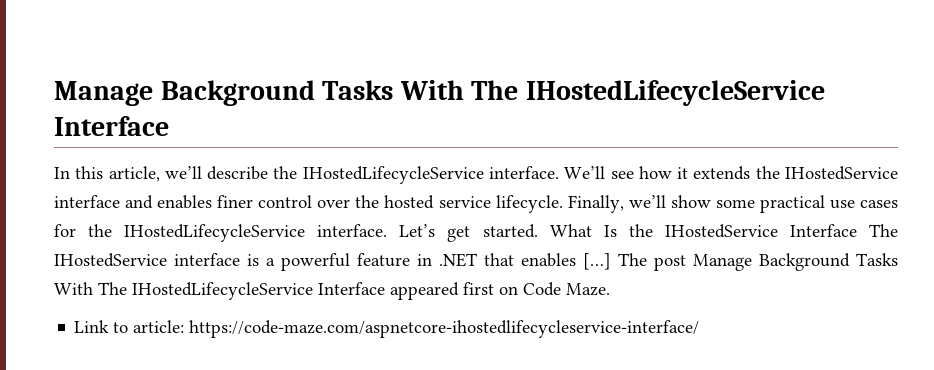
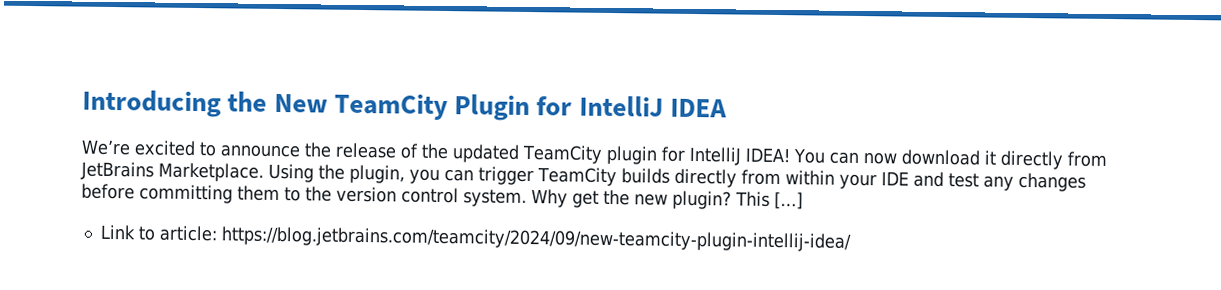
[54,80,825,106] [54,116,169,136] [54,166,899,184] [54,195,898,213] [54,224,899,242] [54,253,898,271] [54,282,610,300] Manage Background Tasks With The IHostedLifecycleService Interface // In this article, we’ll describe the IHostedLifecycleService interface. We’ll see how it extends the IHostedService interface and enables finer control over the hosted service lifecycle. Finally, we’ll show some practical use cases for the IHostedLifecycleService interface. Let’s get started. What Is the IHostedService Interface The IHostedService interface is a powerful feature in .NET that enables […] The post Manage Background Tasks With The IHostedLifecycleService Interface appeared first on Code Maze. -> [82,89,728,122] [81,139,1107,170] [80,161,1086,192] [81,183,803,210] Introducing the New TeamCity Plugin for IntelliJ IDEA // We’re excited to announce the release of the updated TeamCity plugin for IntelliJ IDEA! You can now download it directly from JetBrains Marketplace. Using the plugin, you can trigger TeamCity builds directly from within your IDE and test any changes before committing them to the version control system. Why get the new plugin? This […]
[189,320,700,338] https://code-maze.com/aspnetcore-ihostedlifecycleservice-interface/ -> [220,226,851,252] https://blog.jetbrains.com/teamcity/2024/09/new-teamcity-plugin-intellij-idea/

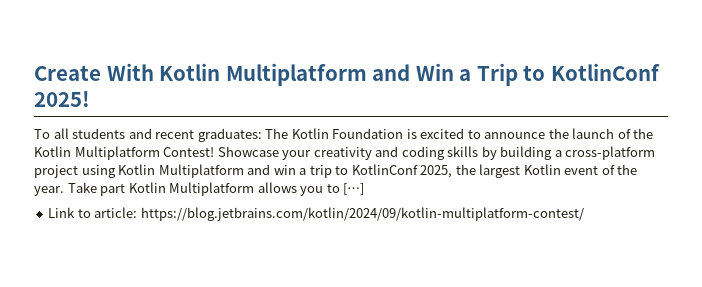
[82,89,728,122] [81,139,131,156] Introducing the New TeamCity Plugin for IntelliJ IDEA // We’re -> [34,63,660,86] [34,91,90,107] [34,128,417,142] Create With Kotlin Multiplatform and Win a Trip to KotlinConf 2025! // To all students and recent graduates: The Kotlin Foundation is
[334,142,1107,170] [80,161,1086,192] [81,183,770,210] release of the updated TeamCity plugin for IntelliJ IDEA! You can now download it directly from JetBrains Marketplace. Using the plugin, you can trigger TeamCity builds directly from within your IDE and test any changes before committing them to the version control system. Why get the new plugin? This -> [572,128,654,139] [34,146,656,160] [34,164,638,178] [34,182,340,196] launch of the Kotlin Multiplatform Contest! Showcase your creativity and coding skills by building a cross-platform project using Kotlin Multiplatform and win a trip to KotlinConf 2025, the largest Kotlin event of the year. Take part Kotlin Multiplatform allows you to
[220,226,851,252] https://blog.jetbrains.com/teamcity/2024/09/new-teamcity-plugin-intellij-idea/ -> [140,207,584,221] https://blog.jetbrains.com/kotlin/2024/09/kotlin-multiplatform-contest/

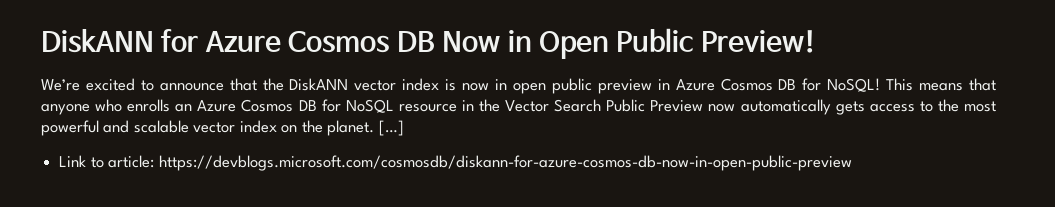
[34,63,660,86] [34,91,90,107] [34,128,654,142] [34,146,656,160] [34,164,638,178] [34,182,340,196] Create With Kotlin Multiplatform and Win a Trip to KotlinConf 2025! // To all students and recent graduates: The Kotlin Foundation is excited to announce the launch of the Kotlin Multiplatform Contest! Showcase your creativity and coding skills by building a cross-platform project using Kotlin Multiplatform and win a trip to KotlinConf 2025, the largest Kotlin event of the year. Take part Kotlin Multiplatform allows you to -> [41,28,816,59] [41,78,997,94] [41,99,997,115] [41,120,375,136] DiskANN for Azure Cosmos DB Now in Open Public Preview! // We’re excited to announce that the DiskANN vector index is now in open public preview in Azure Cosmos DB for NoSQL! This means that anyone who enrolls an Azure Cosmos DB for NoSQL resource in the Vector Search Public Preview now automatically gets access to the most powerful and scalable vector index on the planet.
[140,207,584,221] https://blog.jetbrains.com/kotlin/2024/09/kotlin-multiplatform-contest/ -> [158,155,852,171] https://devblogs.microsoft.com/cosmosdb/diskann-for-azure-cosmos-db-now-in-open-public-preview

